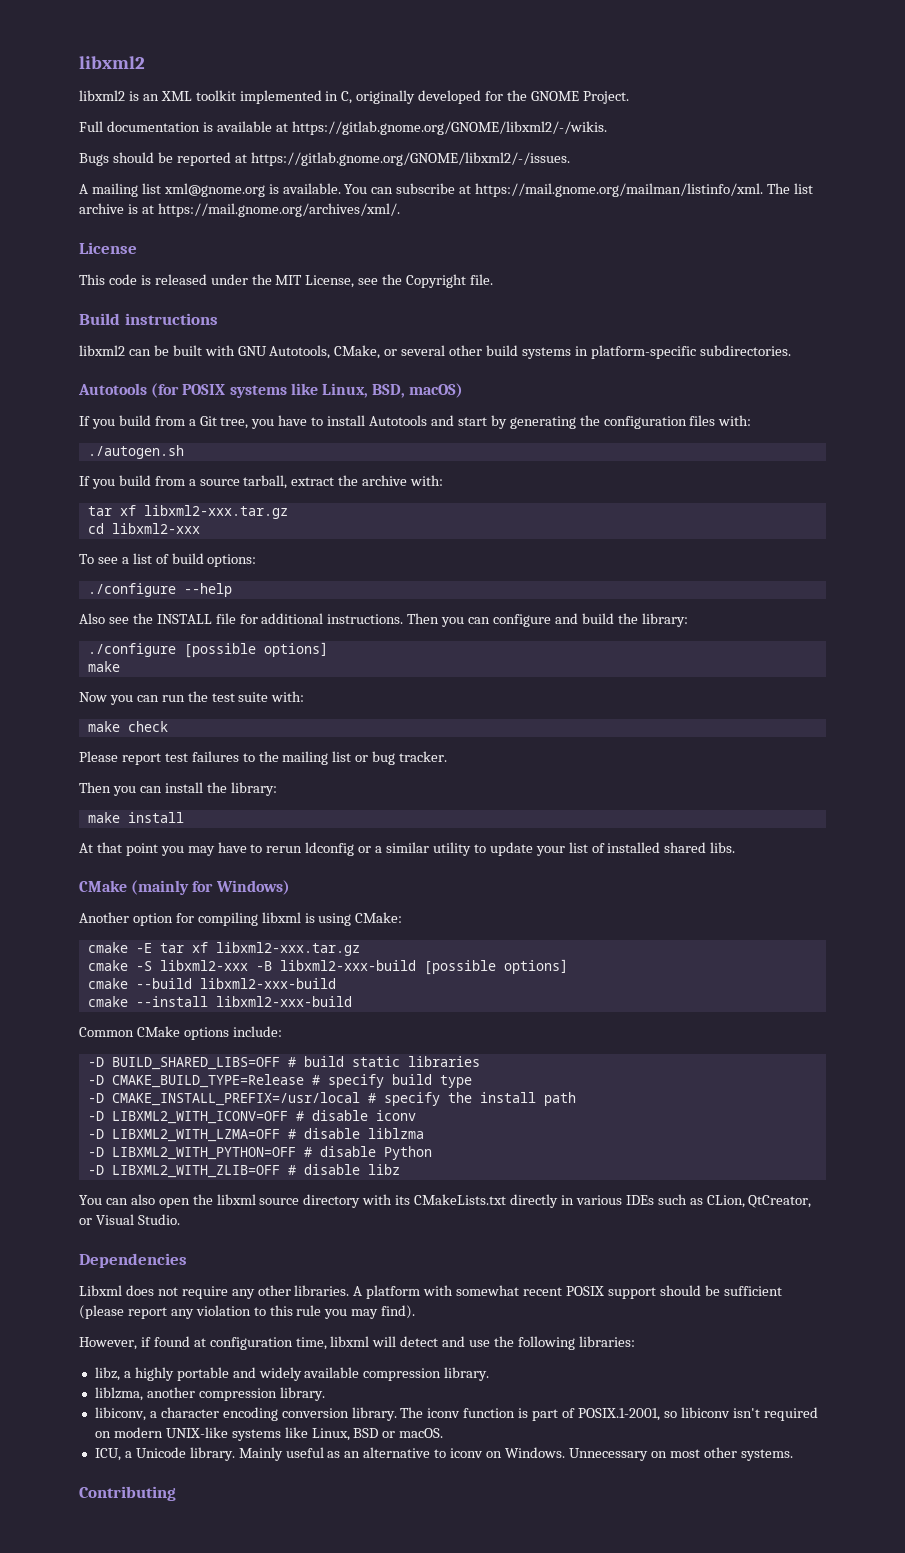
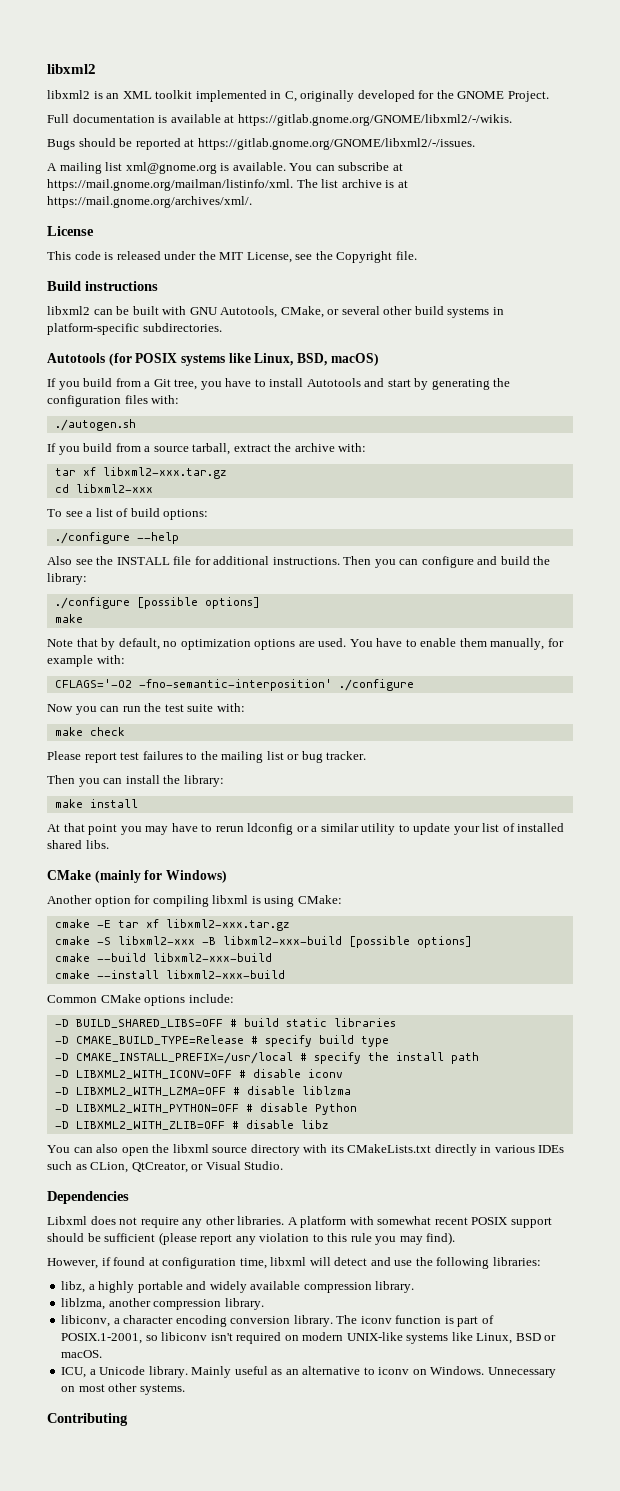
(120, 666) none -> [47,638,564,650] [47,655,125,667] [54,679,414,691] // Note that by default, no optimization options are used. You have to enable them manually, for example with: // CFLAGS='-O2 -fno-semantic-interposition' ./configure

